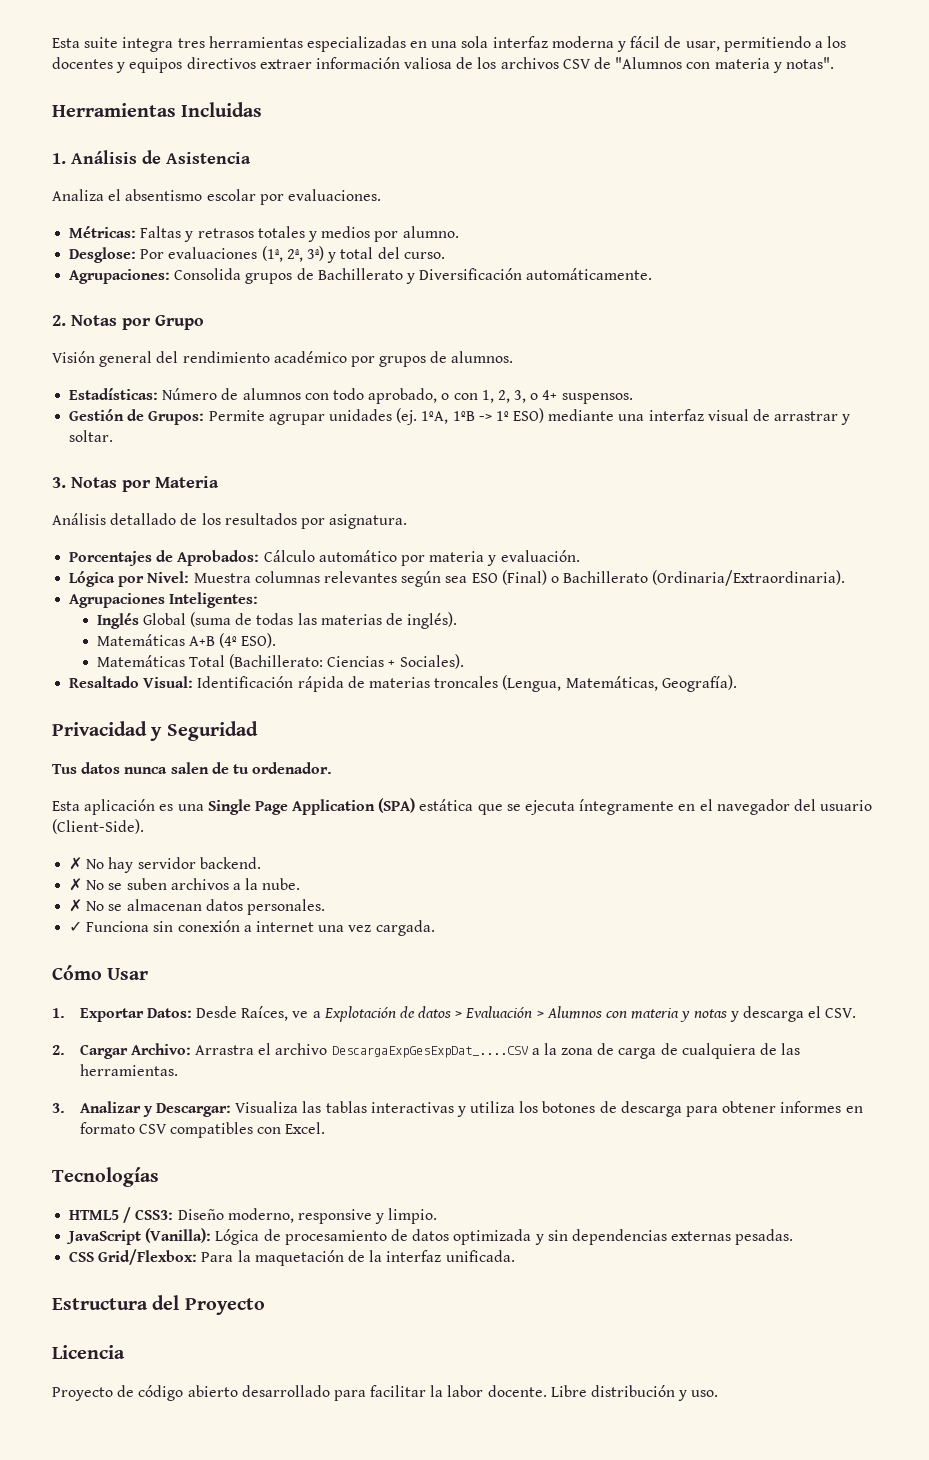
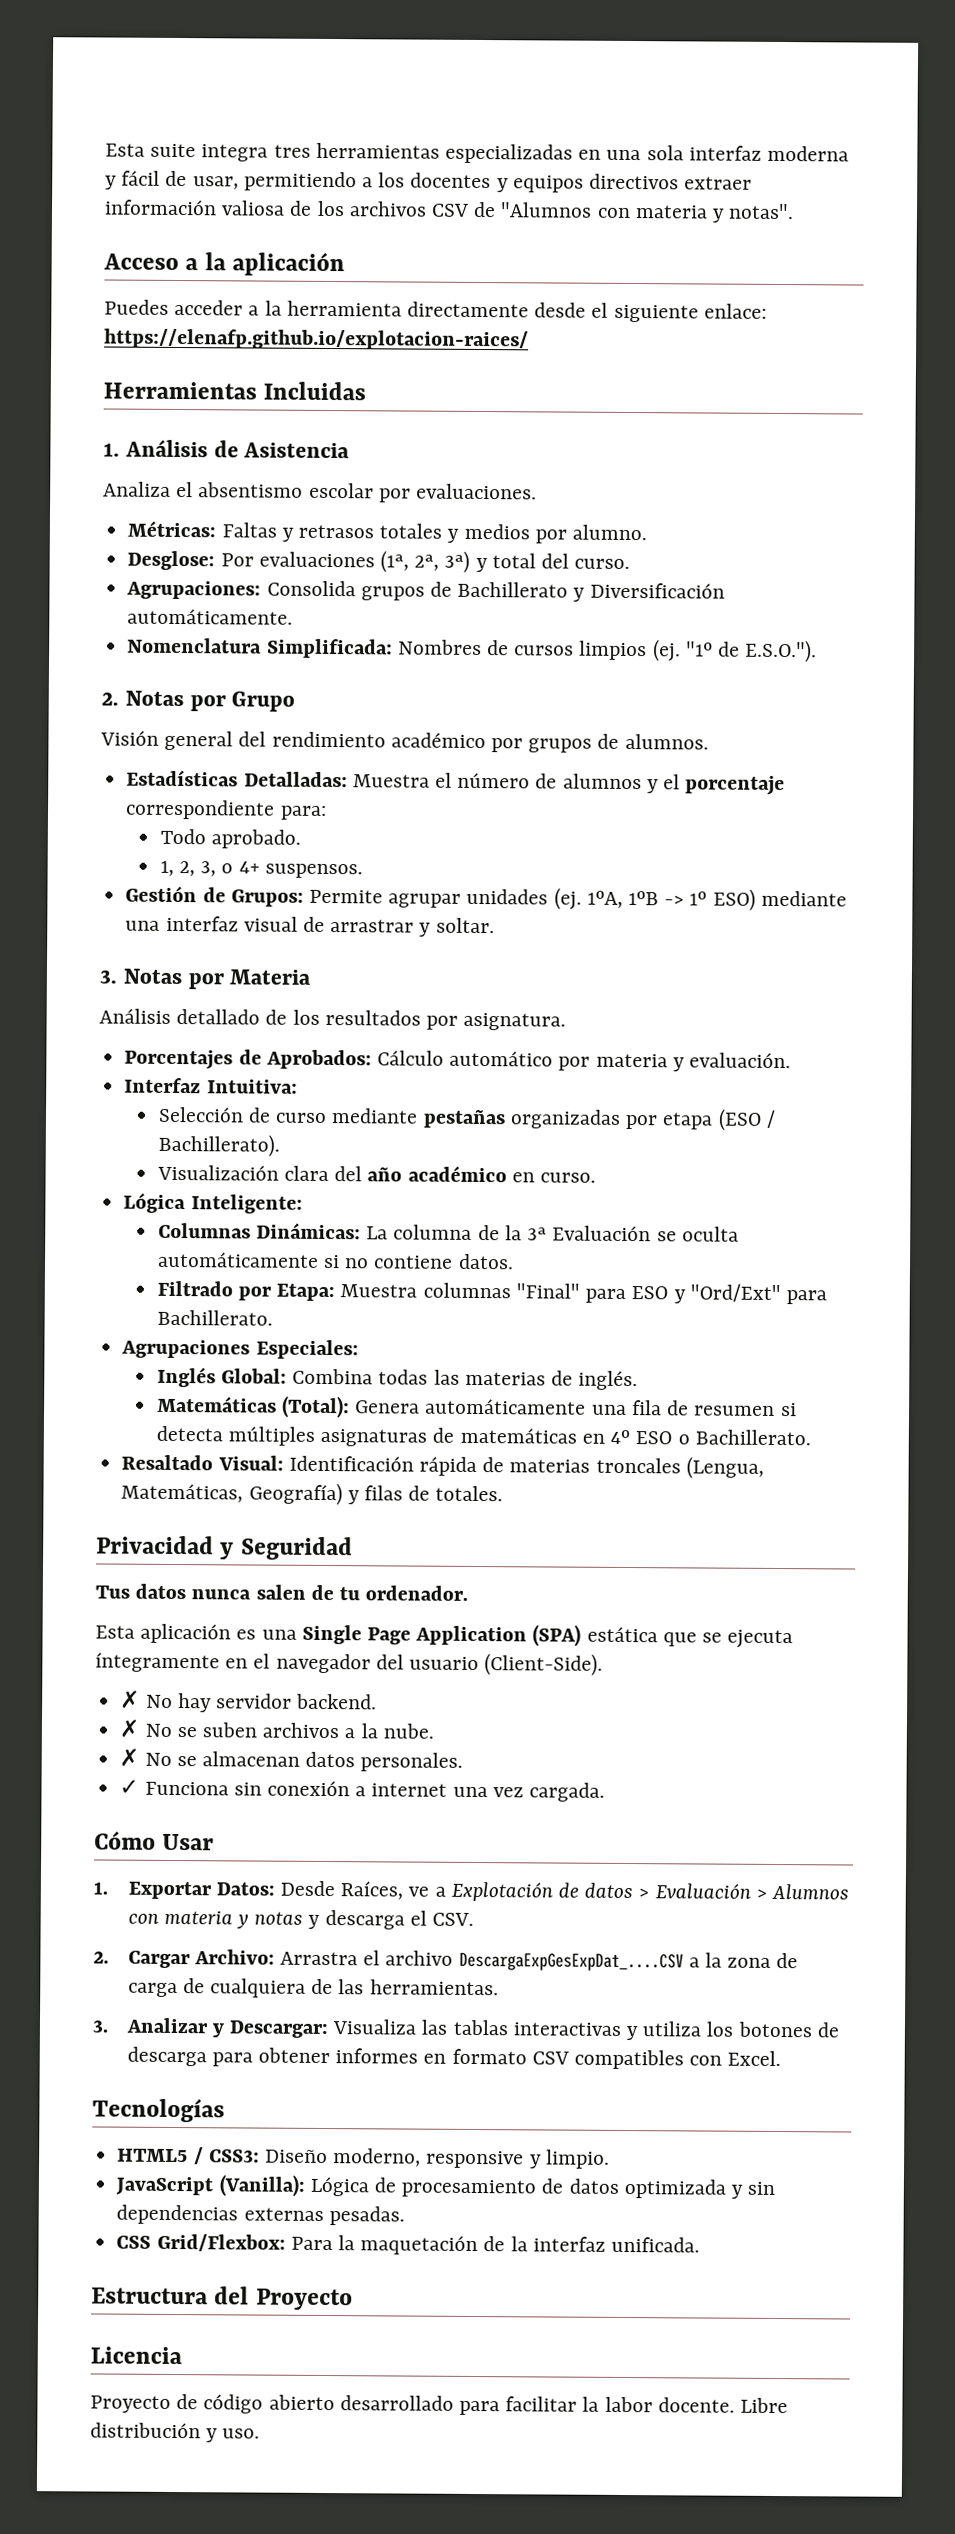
(834, 63) none -> [103,251,345,277] [104,299,767,323] [104,328,529,351] // Acceso a la aplicación // Puedes acceder a la herramienta directamente desde el siguiente enlace: https://elenafp.github.io/explotacion-raices/
(653, 274) none -> [127,637,818,663] // Nomenclatura Simplificada: Nombres de cursos limpios (ej. "1º de E.S.O.").
[69,388,478,404] Estadísticas: Número de alumnos con todo aprobado, o con -> [126,769,786,796] [125,799,327,820] [159,828,302,849] Estadísticas Detalladas: Muestra el número de alumnos y el porcentaje correspondiente para: // Todo aprobado. //
[69,570,846,587] Lógica por Nivel: Muestra columnas relevantes según sea ESO (Final) o Bachillerato (Ordinaria/Extraordinaria). -> [124,1077,298,1094] [157,1106,776,1131] [157,1133,280,1157] [156,1164,597,1183] [123,1192,303,1214] [157,1222,739,1242] [156,1251,514,1270] [156,1280,827,1305] [156,1309,273,1326] Interfaz Intuitiva: // Selección de curso mediante pestañas organizadas por etapa (ESO / Bachillerato). // Visualización clara del año académico en curso. // Lógica Inteligente: // Columnas Dinámicas: La columna de la 3ª Evaluación se oculta automáticamente si no contiene datos. // Filtrado por Etapa: Muestra columnas "Final" para ESO y "Ord/Ext" para Bachillerato.
[169,592,259,608] Inteligentes: -> [255,1339,359,1360] Especiales:
[142,612,253,627] Global (suma de -> [221,1368,374,1385] Global: Combina
[407,612,458,629] [96,633,277,648] [96,654,464,669] inglés). // Matemáticas A+B (4º ESO). // Matemáticas Total (Bachillerato: Ciencias + Sociales). -> [578,1370,639,1391] [156,1395,797,1419] [155,1425,811,1447] inglés. // Matemáticas (Total): Genera automáticamente una fila de resumen si detecta múltiples asignaturas de matemáticas en 4º ESO o Bachillerato.
[661,675,737,692] Geografía). -> [248,1482,504,1506] Geografía) y filas de totales.

